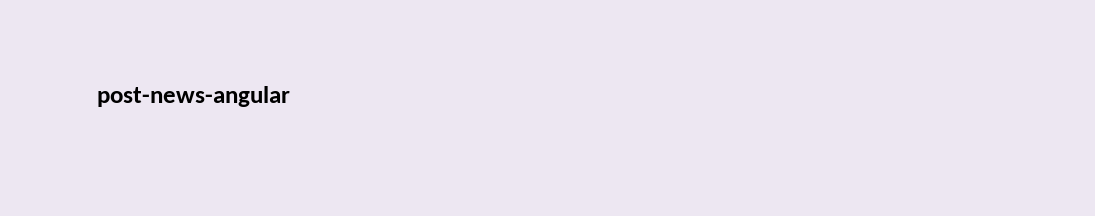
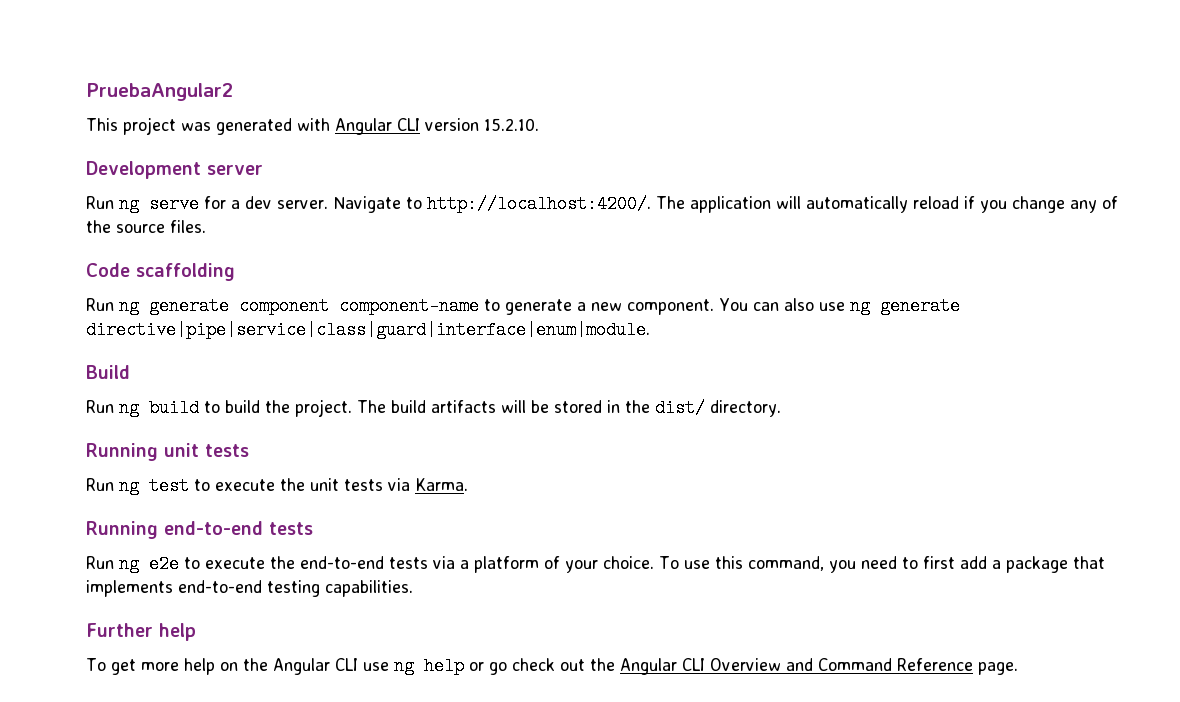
[97,86,290,107] post-news-angular -> [86,83,233,101] [86,117,539,135] [86,161,263,179] [86,195,1118,213] [86,220,206,233] [86,263,235,281] [86,297,960,315] [86,321,650,339] [86,365,130,379] [86,399,781,417] [86,443,249,461] [86,477,468,495] [86,521,313,539] [86,555,1105,573] [86,580,413,597] [86,623,196,641] [86,657,1018,675] PruebaAngular2 // This project was generated with Angular CLI version 15.2.10. // Development server // Run ng serve for a dev server. Navigate to http://localhost:4200/. The application will automatically reload if you change any of the source files. // Code scaffolding // Run ng generate component component-name to generate a new component. You can also use ng generate directive|pipe|service|class|guard|interface|enum|module. // Build // Run ng build to build the project. The build artifacts will be stored in the dist/ directory. // Running unit tests // Run ng test to execute the unit tests via Karma. // Running end-to-end tests // Run ng e2e to execute the end-to-end tests via a platform of your choice. To use this command, you need to first add a package that implements end-to-end testing capabilities. // Further help // To get more help on the Angular CLI use ng help or go check out the Angular CLI Overview and Command Reference page.

